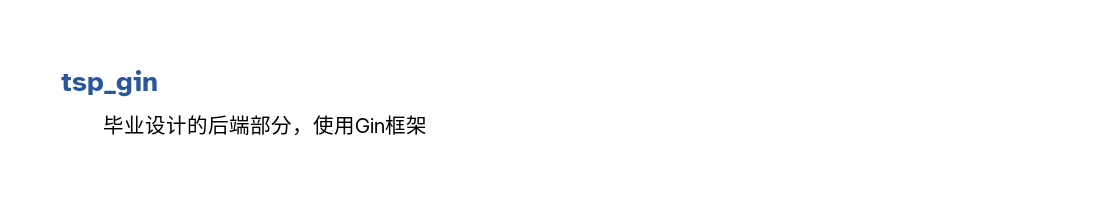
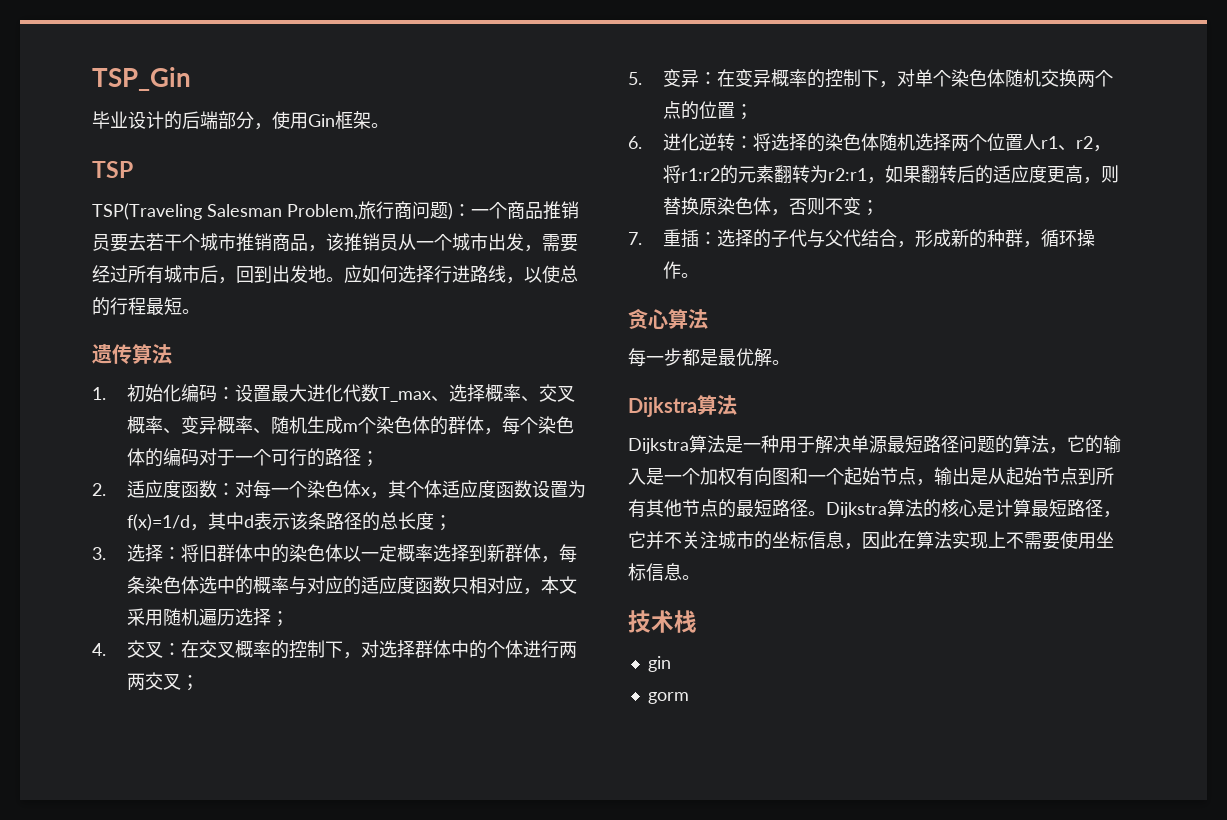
[61,70,158,97] tsp_gin -> [92,67,191,91] TSP_Gin
(427, 125) none -> [371,123,389,128] [92,161,133,178] [92,201,579,220] [92,233,578,252] [92,265,578,284] [92,297,200,316] [92,344,172,364] [92,384,575,402] [126,416,574,435] [126,448,379,467] [92,480,586,499] [126,512,452,531] [92,544,577,563] [126,576,577,595] [126,608,289,627] [92,640,577,659] [126,672,199,691] [628,69,1113,88] [662,101,753,120] [628,133,1111,152] [662,165,1119,184] [662,197,879,216] [628,229,1095,248] [662,261,699,279] [628,308,708,329] [628,348,790,367] [628,395,737,417] [628,435,1121,454] [628,467,1114,486] [628,499,1121,518] [628,531,1114,550] [628,563,700,581] [628,610,697,633] [647,656,671,672] [647,692,689,704] 。 // TSP // TSP(Traveling Salesman Problem,旅行商问题)：一个商品推销员要去若干个城市推销商品，该推销员从一个城市出发，需要经过所有城市后，回到出发地。应如何选择行进路线，以使总的行程最短。 // 遗传算法 // 1.初始化编码：设置最大进化代数T_max、选择概率、交叉概率、变异概率、随机生成m个染色体的群体，每个染色体的编码对于一个可行的路径； // 2.适应度函数：对每一个染色体x，其个体适应度函数设置为f(x)=1/d，其中d表示该条路径的总长度； // 3.选择：将旧群体中的染色体以一定概率选择到新群体，每条染色体选中的概率与对应的适应度函数只相对应，本文采用随机遍历选择； // 4.交叉：在交叉概率的控制下，对选择群体中的个体进行两两交叉； // 5.变异：在变异概率的控制下，对单个染色体随机交换两个点的位置； // 6.进化逆转：将选择的染色体随机选择两个位置人r1、r2，将r1:r2的元素翻转为r2:r1，如果翻转后的适应度更高，则替换原染色体，否则不变； // 7.重插：选择的子代与父代结合，形成新的种群，循环操作。 // 贪心算法 // 每一步都是最优解。 // Dijkstra算法 // Dijkstra算法是一种用于解决单源最短路径问题的算法，它的输入是一个加权有向图和一个起始节点，输出是从起始节点到所有其他节点的最短路径。Dijkstra算法的核心是计算最短路径，它并不关注城市的坐标信息，因此在算法实现上不需要使用坐标信息。 // 技术栈 // gin // gorm

